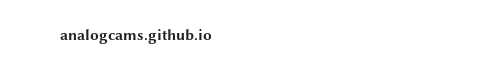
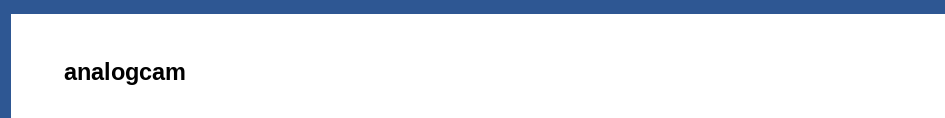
[60,29,212,44] analogcams.github.io -> [64,62,186,85] analogcam

